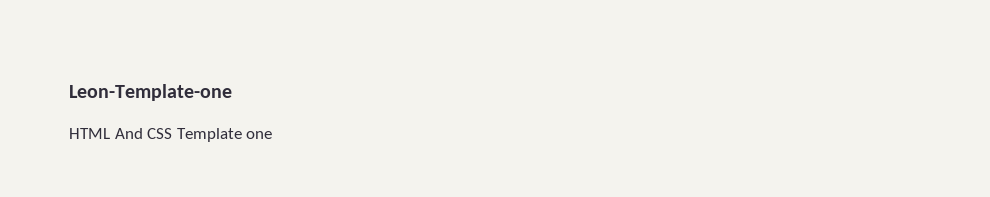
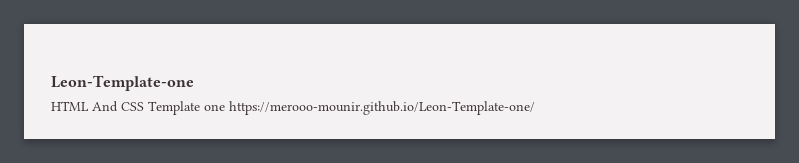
(273, 135) none -> [229,101,535,115] https://merooo-mounir.github.io/Leon-Template-one/

